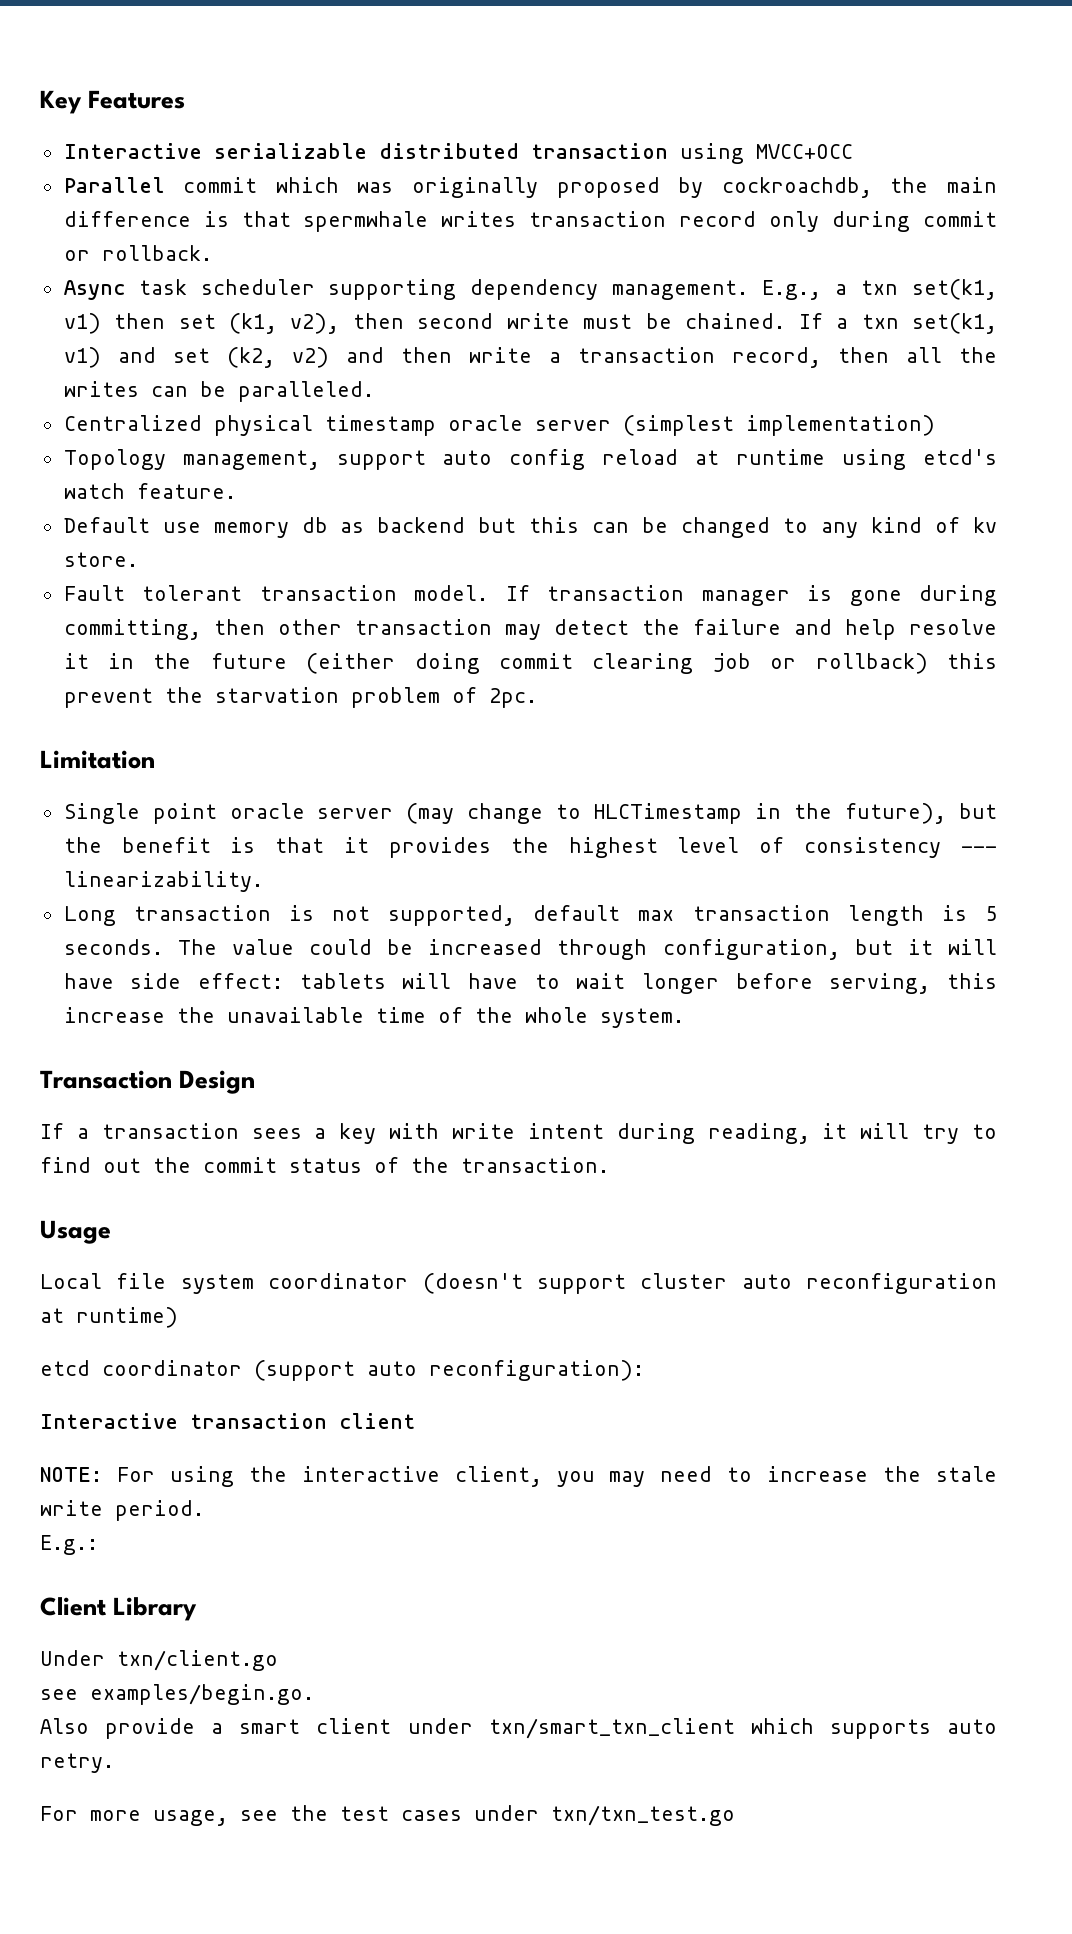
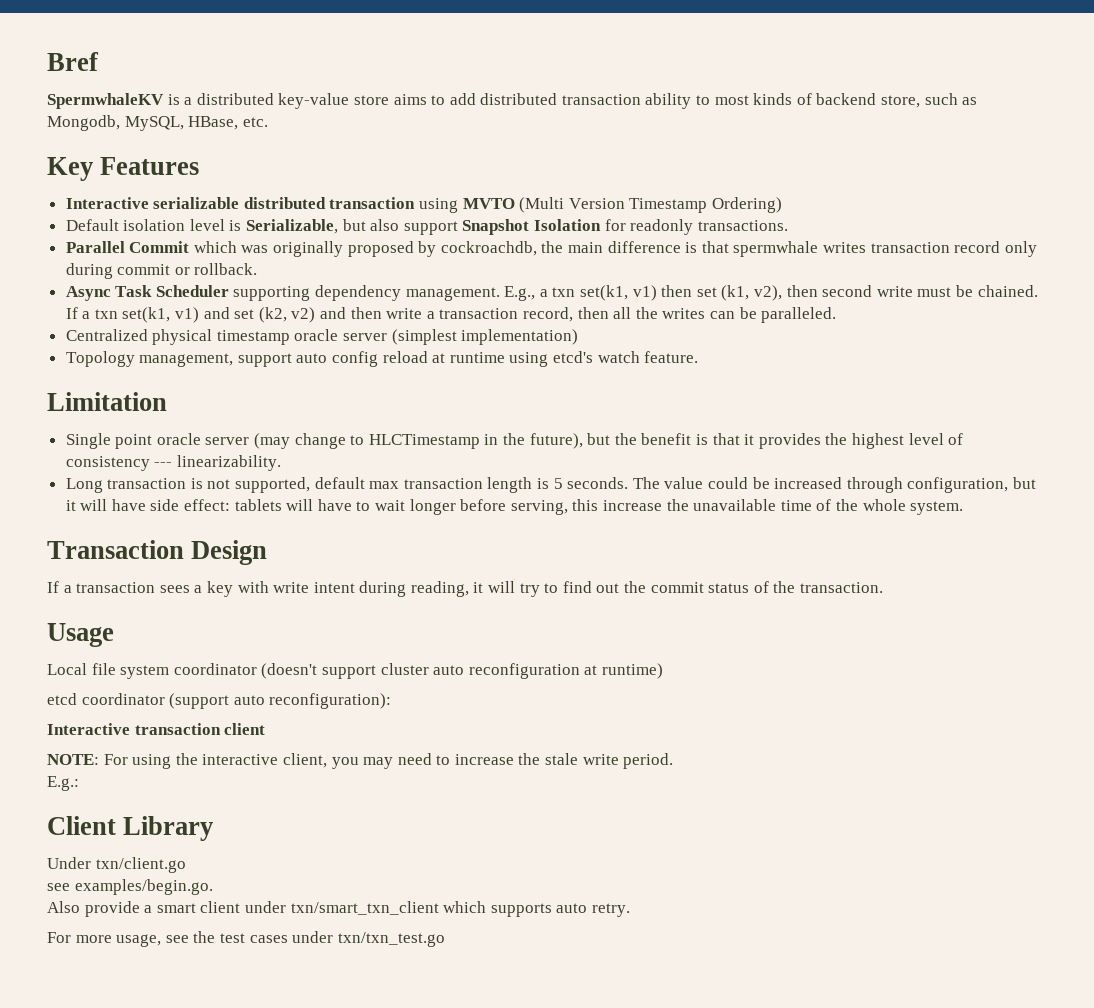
(40, 102) none -> [47,52,99,71] [47,93,978,109] [47,115,268,131] Bref // SpermwhaleKV is a distributed key-value store aims to add distributed transaction ability to most kinds of backend store, such as Mongodb, MySQL, HBase, etc. //
[755,144,853,159] MVCC+OCC -> [462,197,783,213] [65,219,788,235] MVTO (Multi Version Timestamp Ordering) // Default isolation level is Serializable, but also support Snapshot Isolation for readonly transactions.
[183,177,258,193] commit -> [129,241,190,253] Commit
[138,279,315,295] task scheduler -> [115,285,229,297] Task Scheduler
[63,517,998,538] [63,552,138,567] [63,585,998,606] [63,619,997,640] [63,653,997,674] [63,687,537,708] // Default use memory db as backend but this can be changed to any kind of kv store. // Fault tolerant transaction model. If transaction manager is gone during committing, then other transaction may detect the failure and help resolve it in the future (either doing commit clearing job or rollback) this prevent the starvation problem of 2pc. -> (699, 357) none

